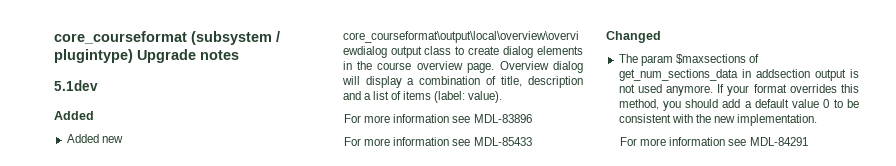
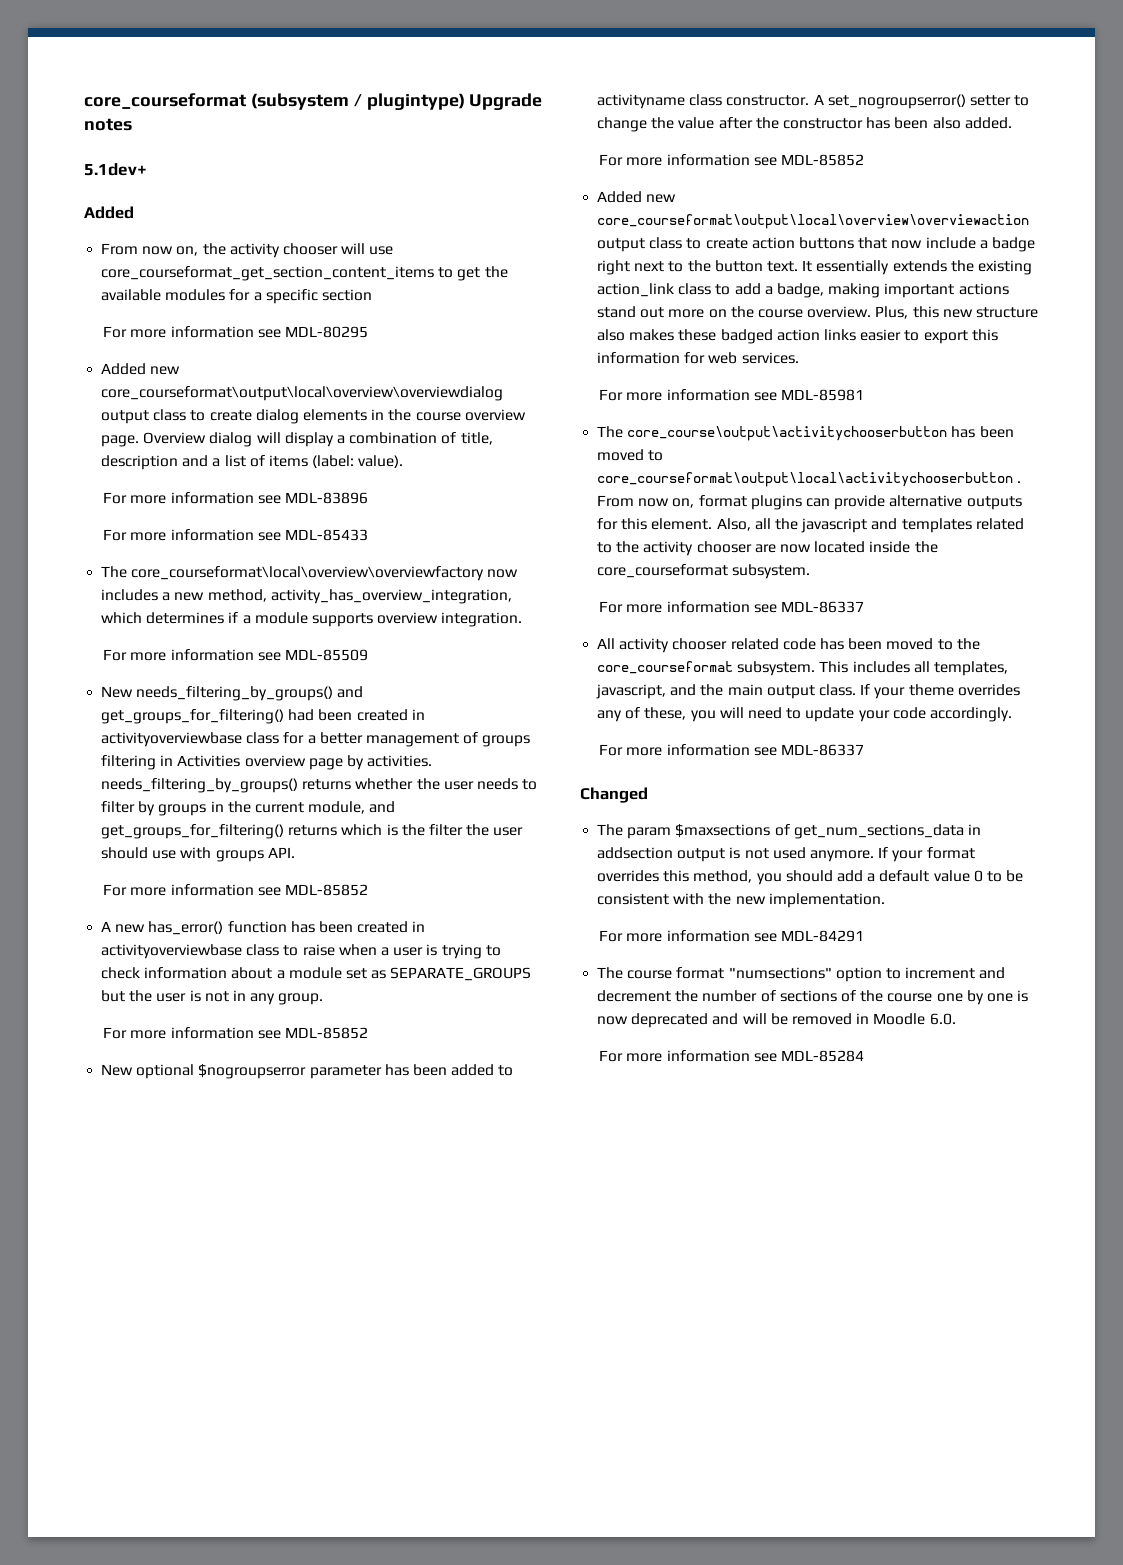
[54,80,98,91] [54,111,94,120] 5.1dev // Added -> [84,163,147,176] [84,206,134,219] [101,243,394,258] [101,266,508,281] [101,289,372,304] [103,326,368,338] 5.1dev+ // Added // From now on, the activity chooser will use core_courseformat_get_section_content_items to get the available modules for a specific section // For more information see MDL-80295
(532, 141) none -> [101,566,519,581] [101,589,512,604] [101,612,523,627] [103,649,368,661] [101,686,364,701] [101,709,425,724] [101,732,531,747] [101,755,433,770] [101,778,538,793] [101,801,396,816] [101,824,524,839] [101,847,295,862] [103,884,368,896] [101,921,426,935] [101,944,501,959] [101,967,532,981] [101,990,324,1005] [103,1027,368,1039] [101,1064,514,1079] [597,94,1030,109] [597,117,1012,132] [599,154,864,166] [597,191,677,203] [597,214,1030,229] [597,237,1035,252] [597,260,1032,275] [597,283,1009,298] [597,306,1038,319] [597,329,998,344] [597,352,799,364] [599,389,864,401] [597,426,1014,441] [597,449,664,461] [597,472,1022,487] [597,495,1022,510] [597,518,1024,533] [597,541,938,556] [597,564,811,579] [599,601,864,613] [597,638,980,653] [597,661,1008,676] [596,684,1020,699] [597,707,1012,722] [599,744,864,756] // The core_courseformat\local\overview\overviewfactory now includes a new method, activity_has_overview_integration, which determines if a module supports overview integration. // For more information see MDL-85509 // New needs_filtering_by_groups() and get_groups_for_filtering() had been created in activityoverviewbase class for a better management of groups filtering in Activities overview page by activities. needs_filtering_by_groups() returns whether the user needs to filter by groups in the current module, and get_groups_for_filtering() returns which is the filter the user should use with groups API. // For more information see MDL-85852 // A new has_error() function has been created in activityoverviewbase class to raise when a user is trying to check information about a module set as SEPARATE_GROUPS but the user is not in any group. // For more information see MDL-85852 // New optional $nogroupserror parameter has been added to activityname class constructor. A set_nogroupserror() setter to change the value after the constructor has been also added. // For more information see MDL-85852 // Added new core_courseformat\output\local\overview\overviewaction output class to create action buttons that now include a badge right next to the button text. It essentially extends the existing action_link class to add a badge, making important actions stand out more on the course overview. Plus, this new structure also makes these badged action links easier to export this information for web services. // For more information see MDL-85981 // The core_course\output\activitychooserbutton has been moved to core_courseformat\output\local\activitychooserbutton . From now on, format plugins can provide alternative outputs for this element. Also, all the javascript and templates related to the activity chooser are now located inside the core_courseformat subsystem. // For more information see MDL-86337 // All activity chooser related code has been moved to the core_courseformat subsystem. This includes all templates, javascript, and the main output class. If your theme overrides any of these, you will need to update your code accordingly. // For more information see MDL-86337
(808, 141) none -> [597,967,1006,982] [597,990,1029,1005] [597,1013,956,1028] [599,1050,864,1062] // The course format "numsections" option to increment and decrement the number of sections of the course one by one is now deprecated and will be removed in Moodle 6.0. // For more information see MDL-85284

